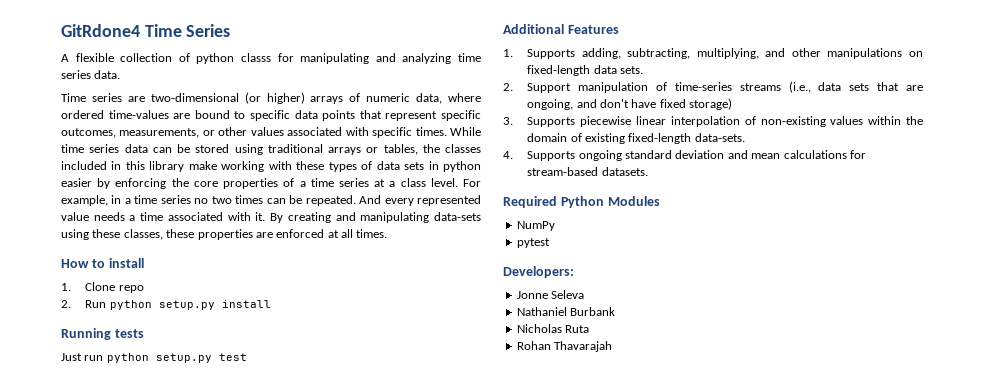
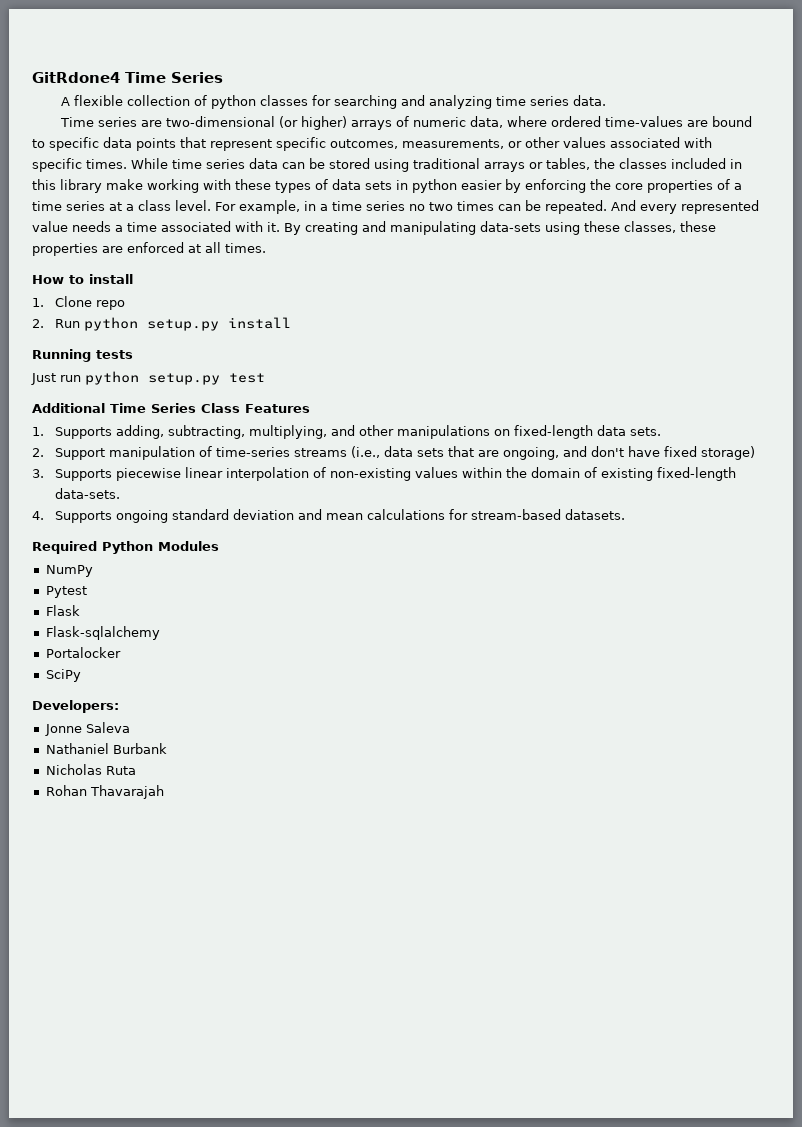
[241,53,370,64] classs for manipulating -> [260,95,398,109] classes for searching
(564, 29) none -> [110,403,240,413] Time Series Class
[516,238,550,248] pytest -> [45,586,87,598] [45,605,80,616] [45,626,160,640] [45,647,121,658] [45,669,81,682] Pytest // Flask // Flask-sqlalchemy // Portalocker // SciPy
[551,290,585,299] Seleva -> [85,722,130,733] Saleva

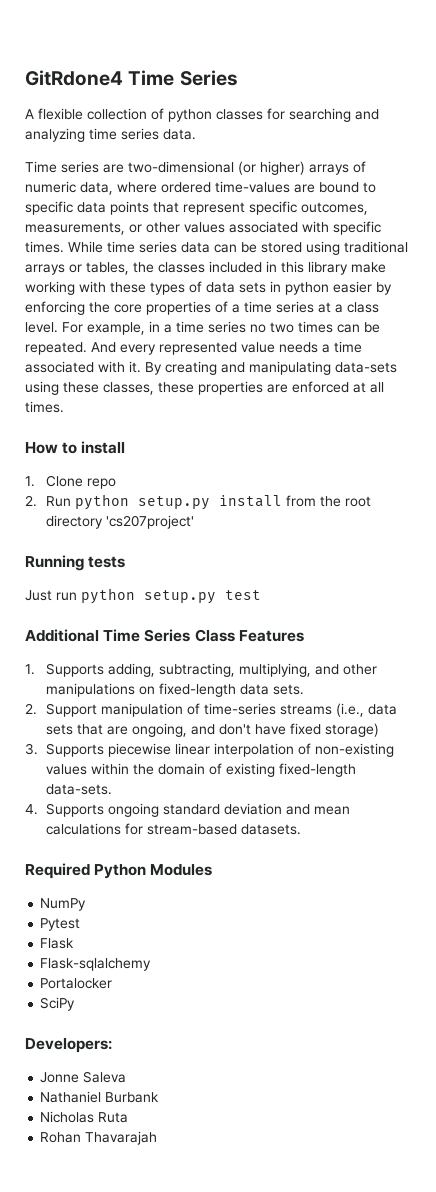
(292, 323) none -> [285,495,371,507] [45,515,194,529] from the root directory 'cs207project'

